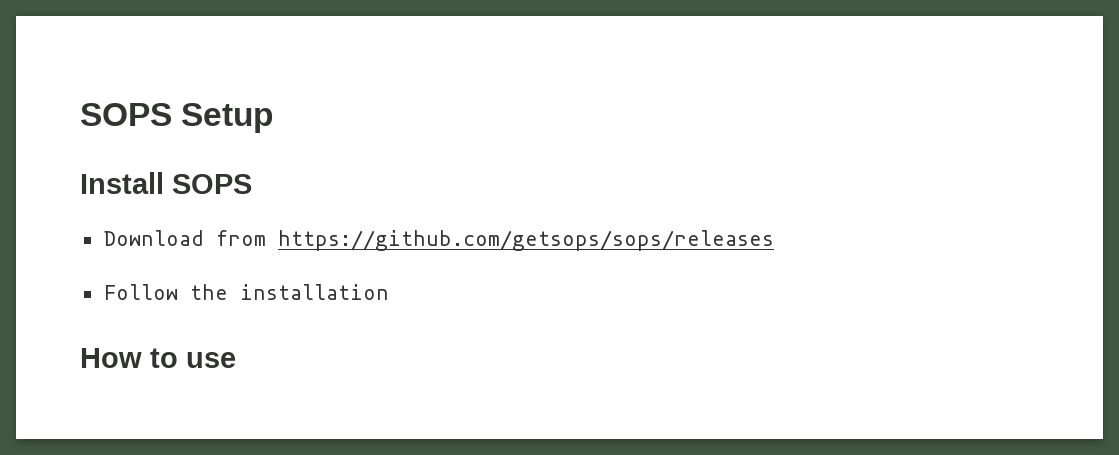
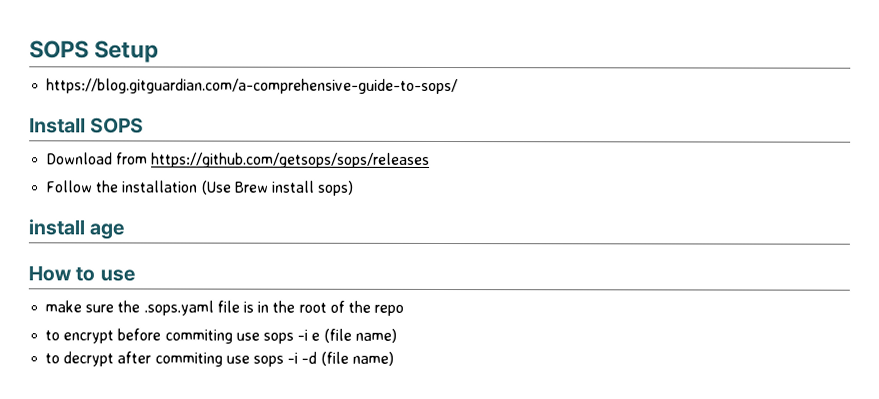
(274, 118) none -> [46,78,459,95] // https://blog.gitguardian.com/a-comprehensive-guide-to-sops/
[80,348,236,368] // How to use -> [201,180,355,196] [28,219,125,240] [28,265,135,282] [45,300,405,316] [45,328,397,344] [45,351,394,367] (Use Brew install sops) // install age // How to use // make sure the .sops.yaml file is in the root of the repo // to encrypt before commiting use sops -i e (file name) // to decrypt after commiting use sops -i -d (file name)

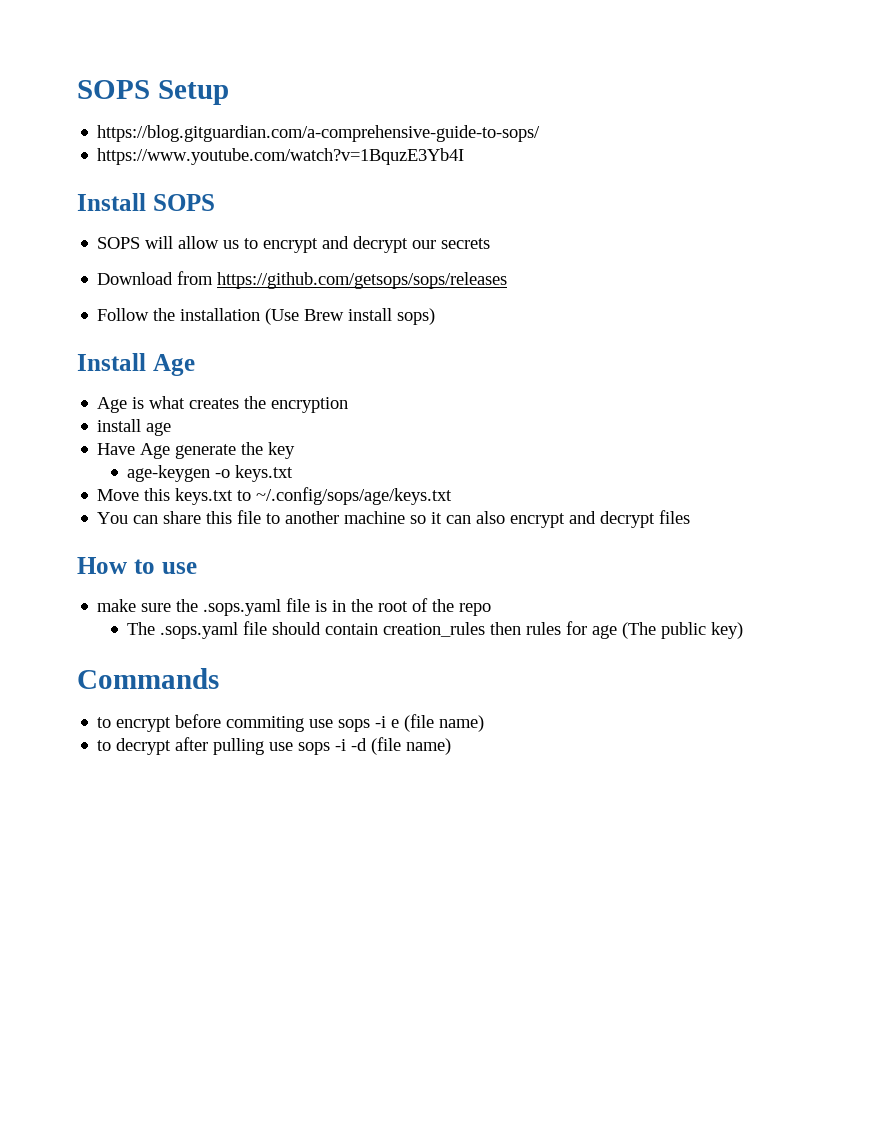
(459, 86) none -> [97,148,465,165] // https://www.youtube.com/watch?v=1BquzE3Yb4I
(145, 125) none -> [97,236,491,253] // SOPS will allow us to encrypt and decrypt our secrets
[28,219,125,240] install age -> [77,353,195,376] [97,396,349,413] [97,419,172,436] [97,442,296,459] [127,465,294,482] [97,487,453,505] [97,510,691,528] Install Age // Age is what creates the encryption // install age // Have Age generate the key // age-keygen -o keys.txt // Move this keys.txt to ~/.config/sops/age/keys.txt // You can share this file to another machine so it can also encrypt and decrypt files
(405, 310) none -> [127,621,744,639] [77,668,219,689] // The .sops.yaml file should contain creation_rules then rules for age (The public key) // Commands
[154,352,223,367] commiting -> [213,738,265,755] pulling

